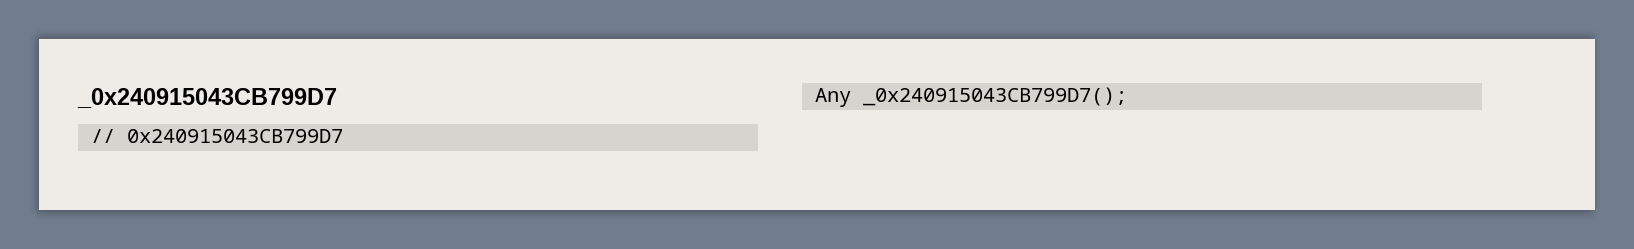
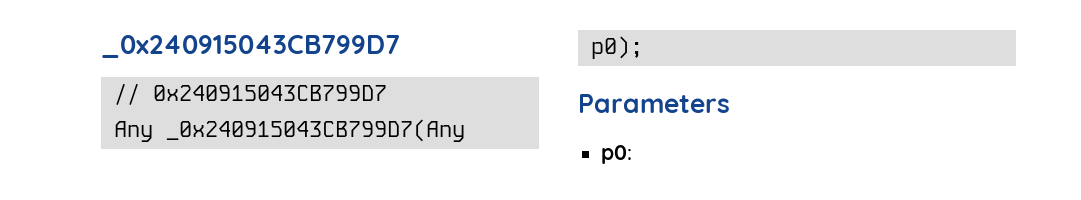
[862,87,1127,106] _0x240915043CB799D7(); -> [165,119,465,142] [590,36,643,59] [578,94,730,113] [601,145,633,164] _0x240915043CB799D7(Any p0); // Parameters // p0:

